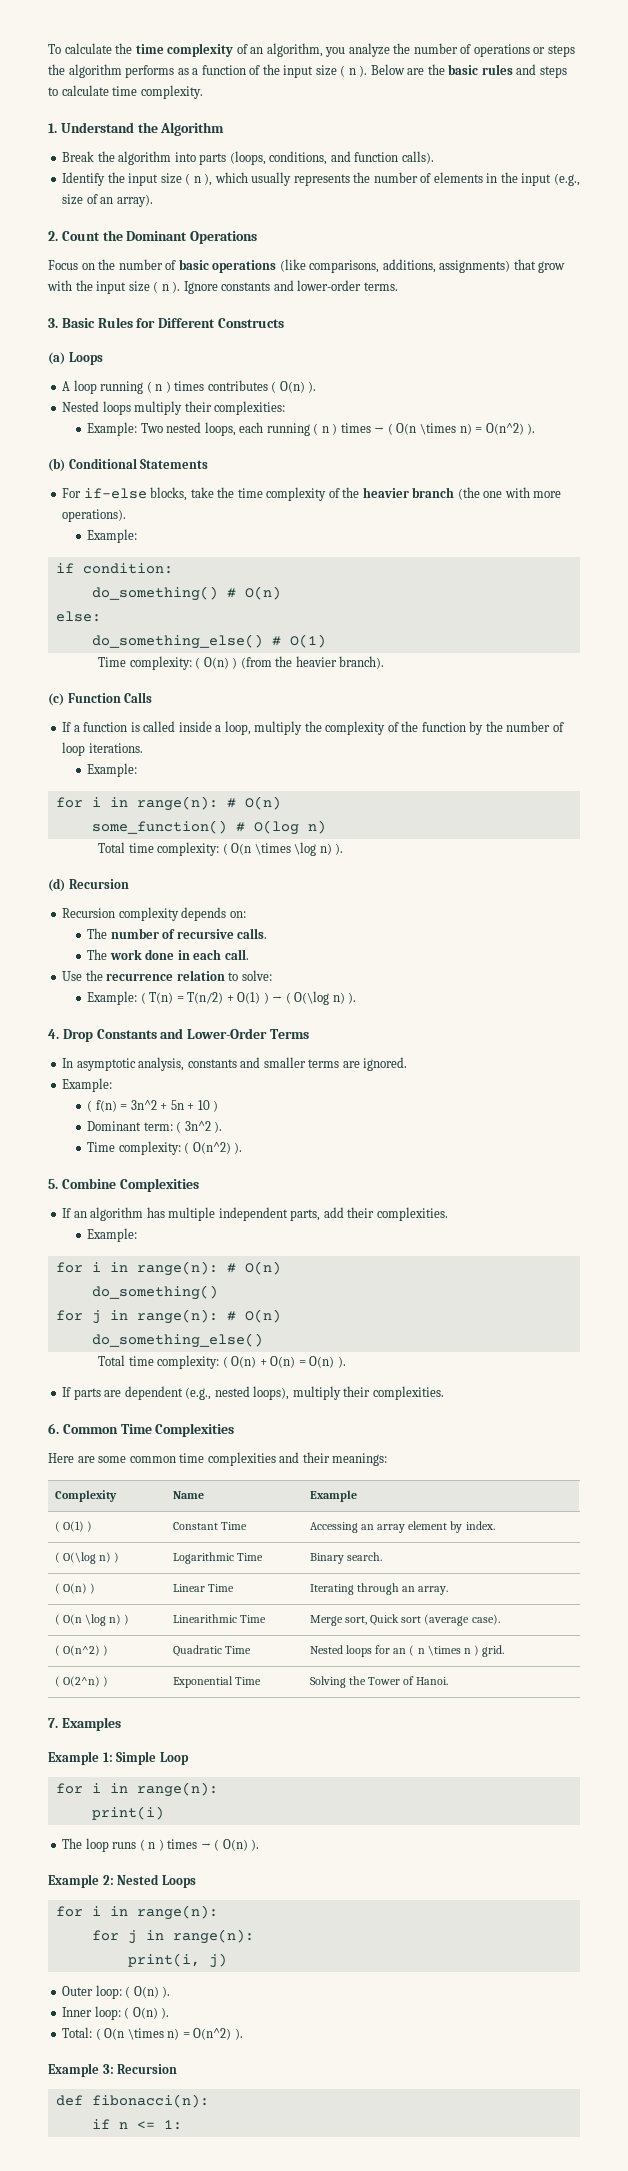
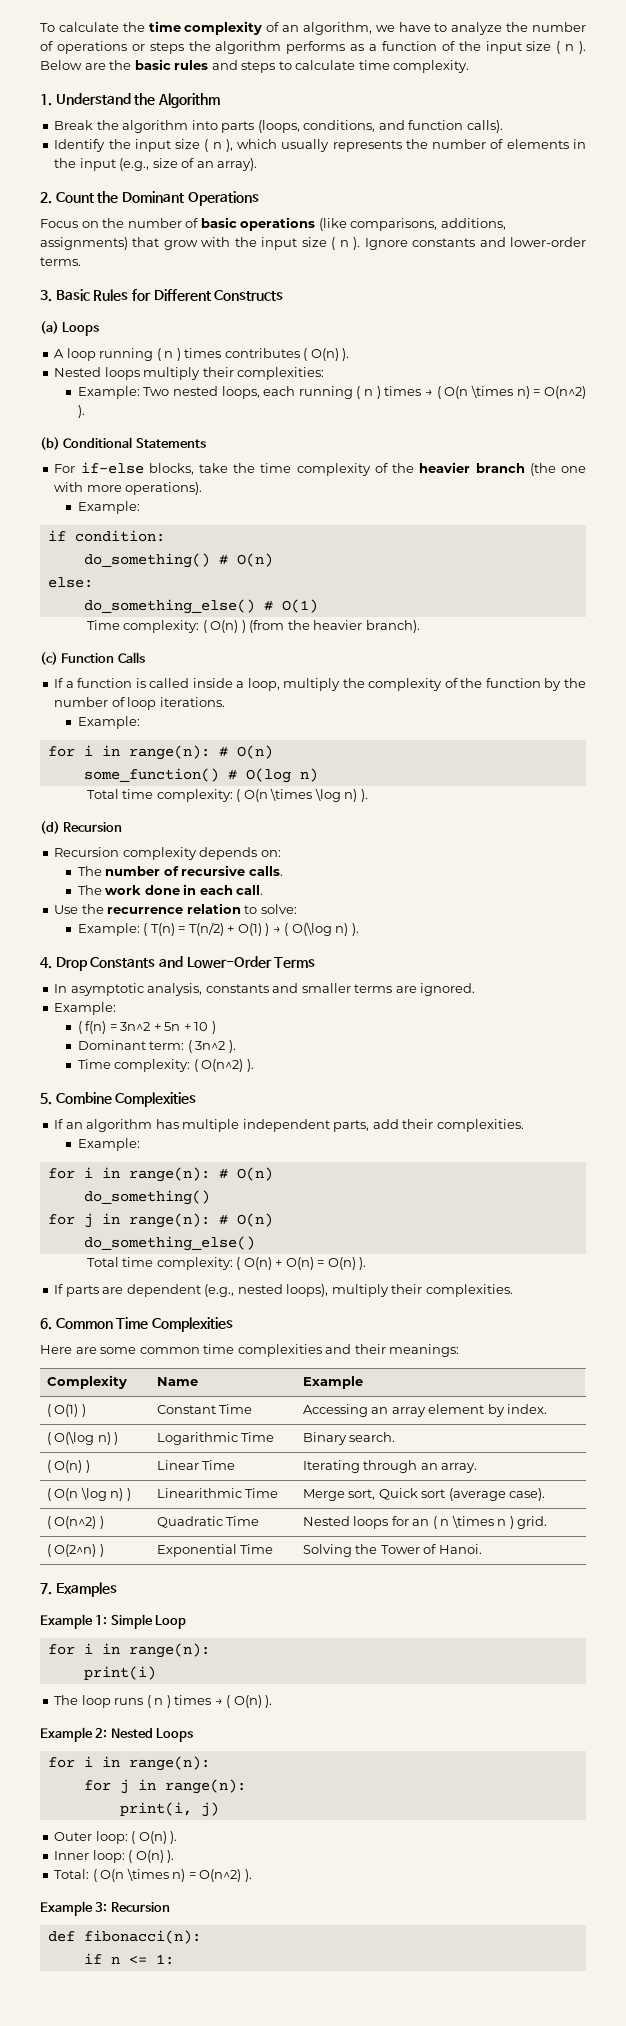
[325,47,346,57] you -> [375,22,448,32] we have to

